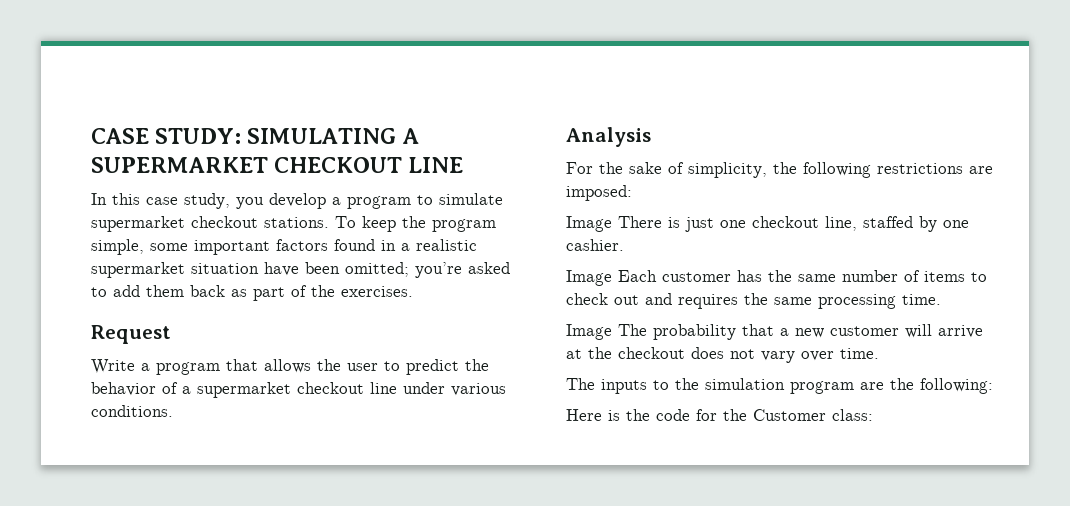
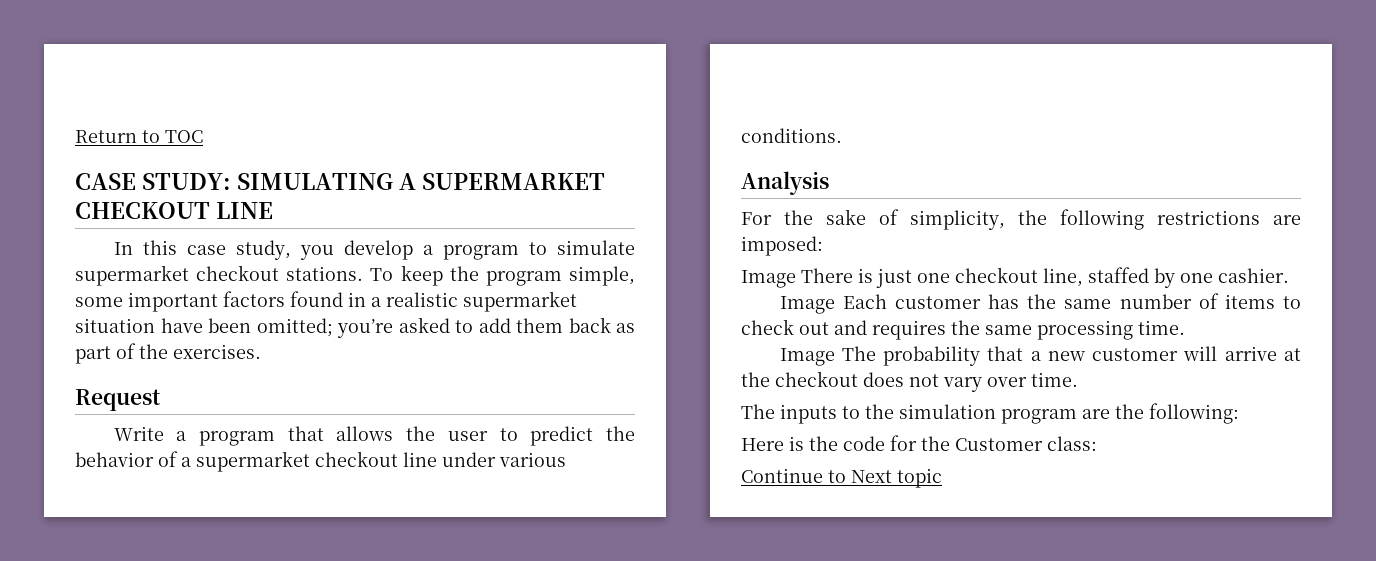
(91, 136) none -> [75,130,203,143] Return to TOC //
(873, 415) none -> [741,468,942,488] // Continue to Next topic

